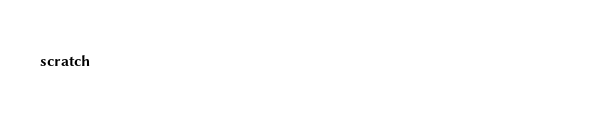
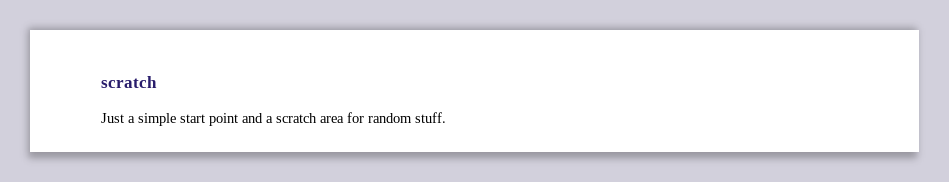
[40,55,90,66] scratch -> [101,76,157,88] [101,112,446,126] scratch // Just a simple start point and a scratch area for random stuff.

